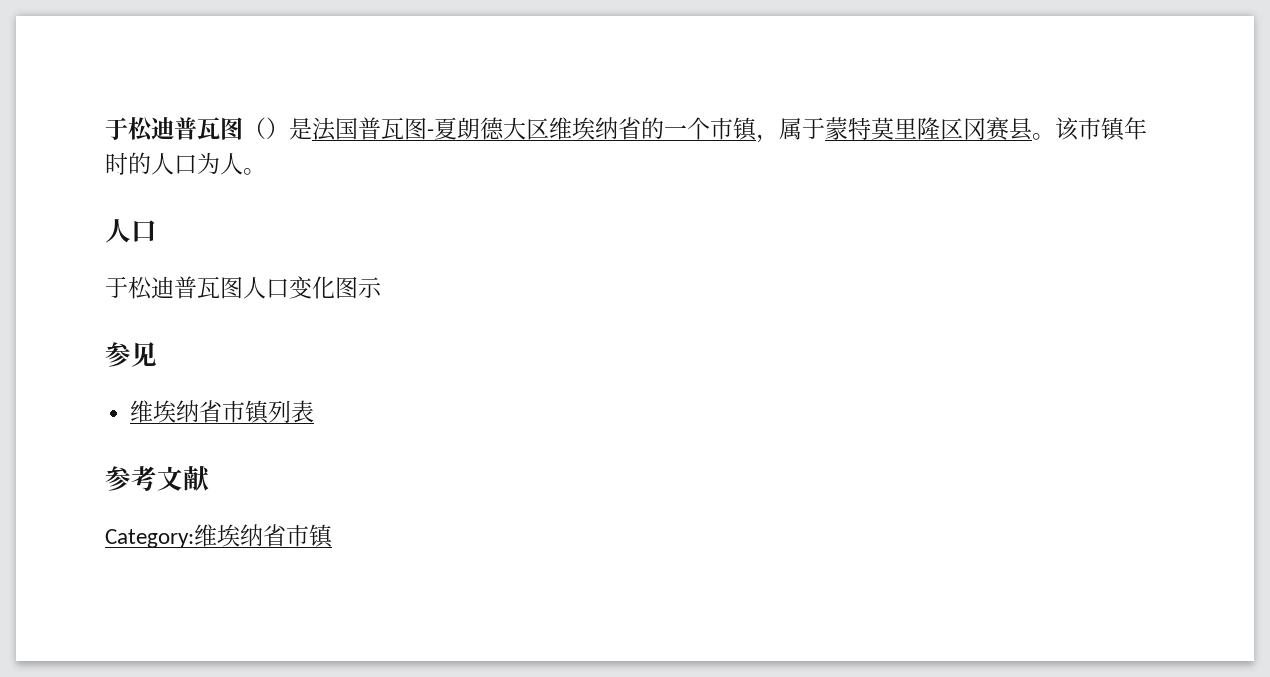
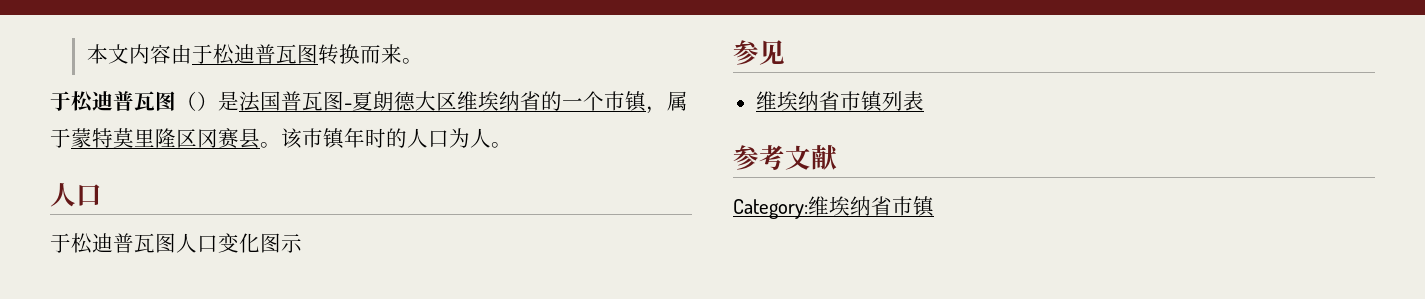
(105, 128) none -> [86,44,423,65] 本文内容由于松迪普瓦图转换而来。 //

